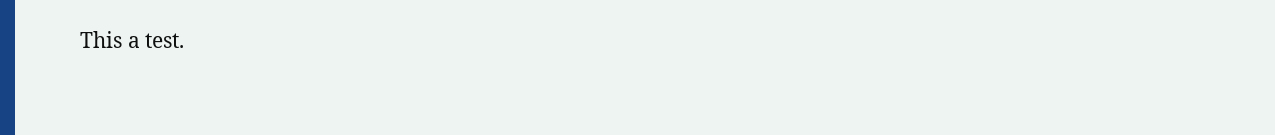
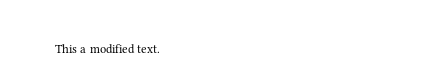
[145,33,185,48] test. -> [89,44,161,54] modified text.

